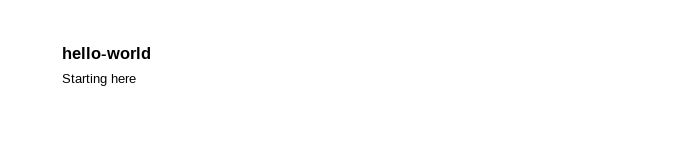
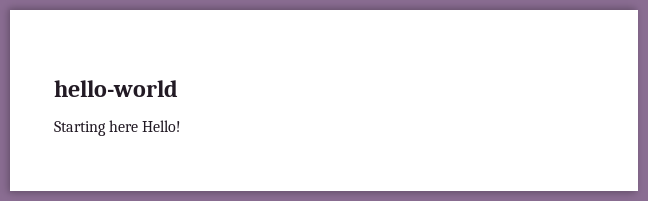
(136, 78) none -> [142,120,182,132] Hello!

